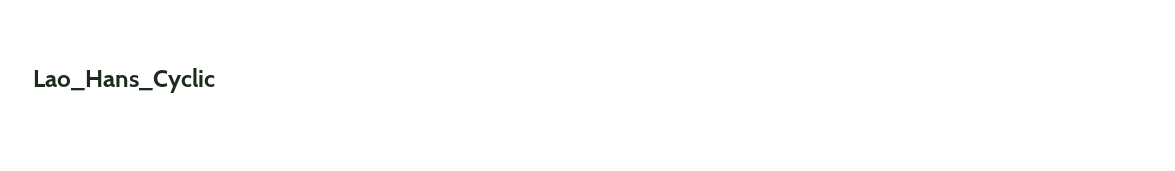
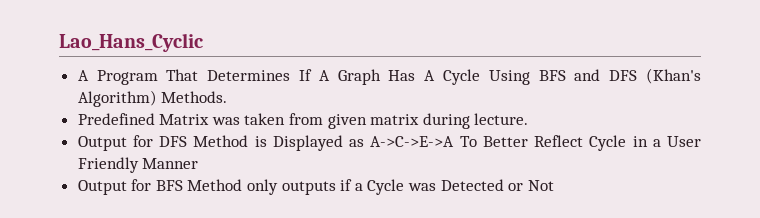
(215, 80) none -> [77,68,701,85] [77,90,228,107] [77,113,529,129] [77,135,701,151] [77,157,199,173] [77,179,554,195] // A Program That Determines If A Graph Has A Cycle Using BFS and DFS (Khan's Algorithm) Methods. // Predefined Matrix was taken from given matrix during lecture. // Output for DFS Method is Displayed as A->C->E->A To Better Reflect Cycle in a User Friendly Manner // Output for BFS Method only outputs if a Cycle was Detected or Not

